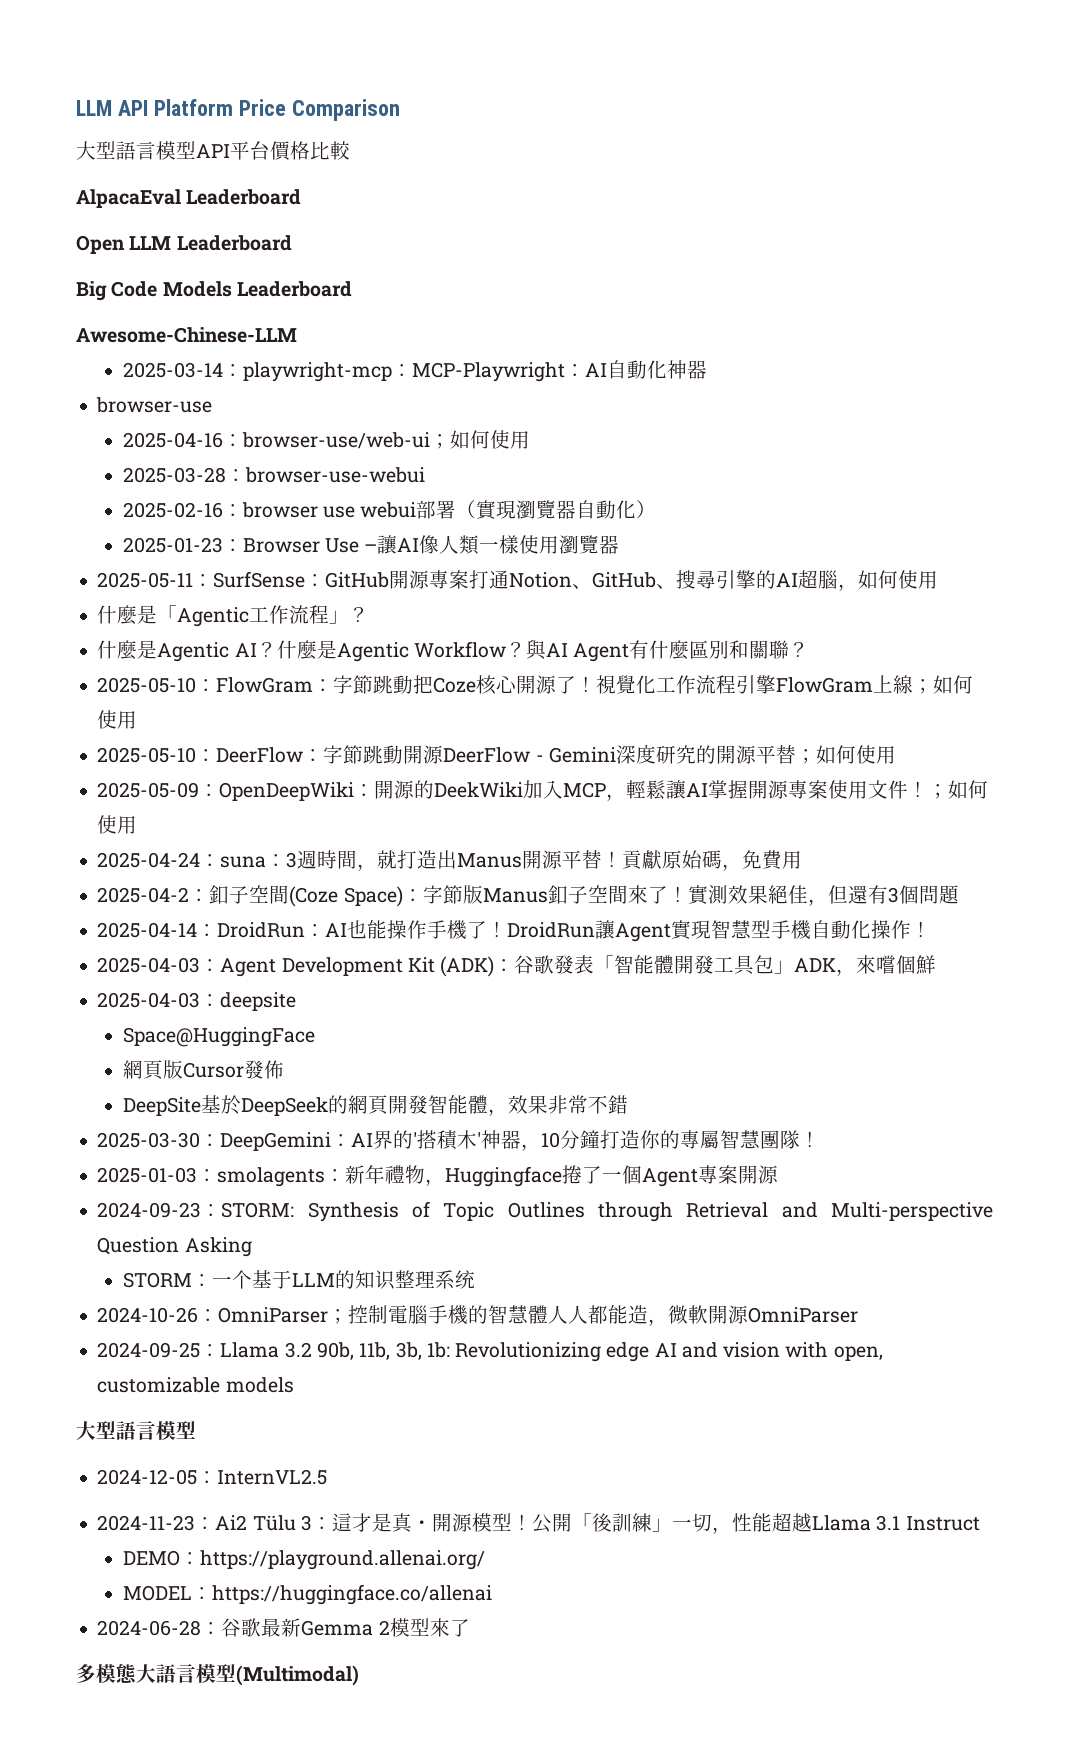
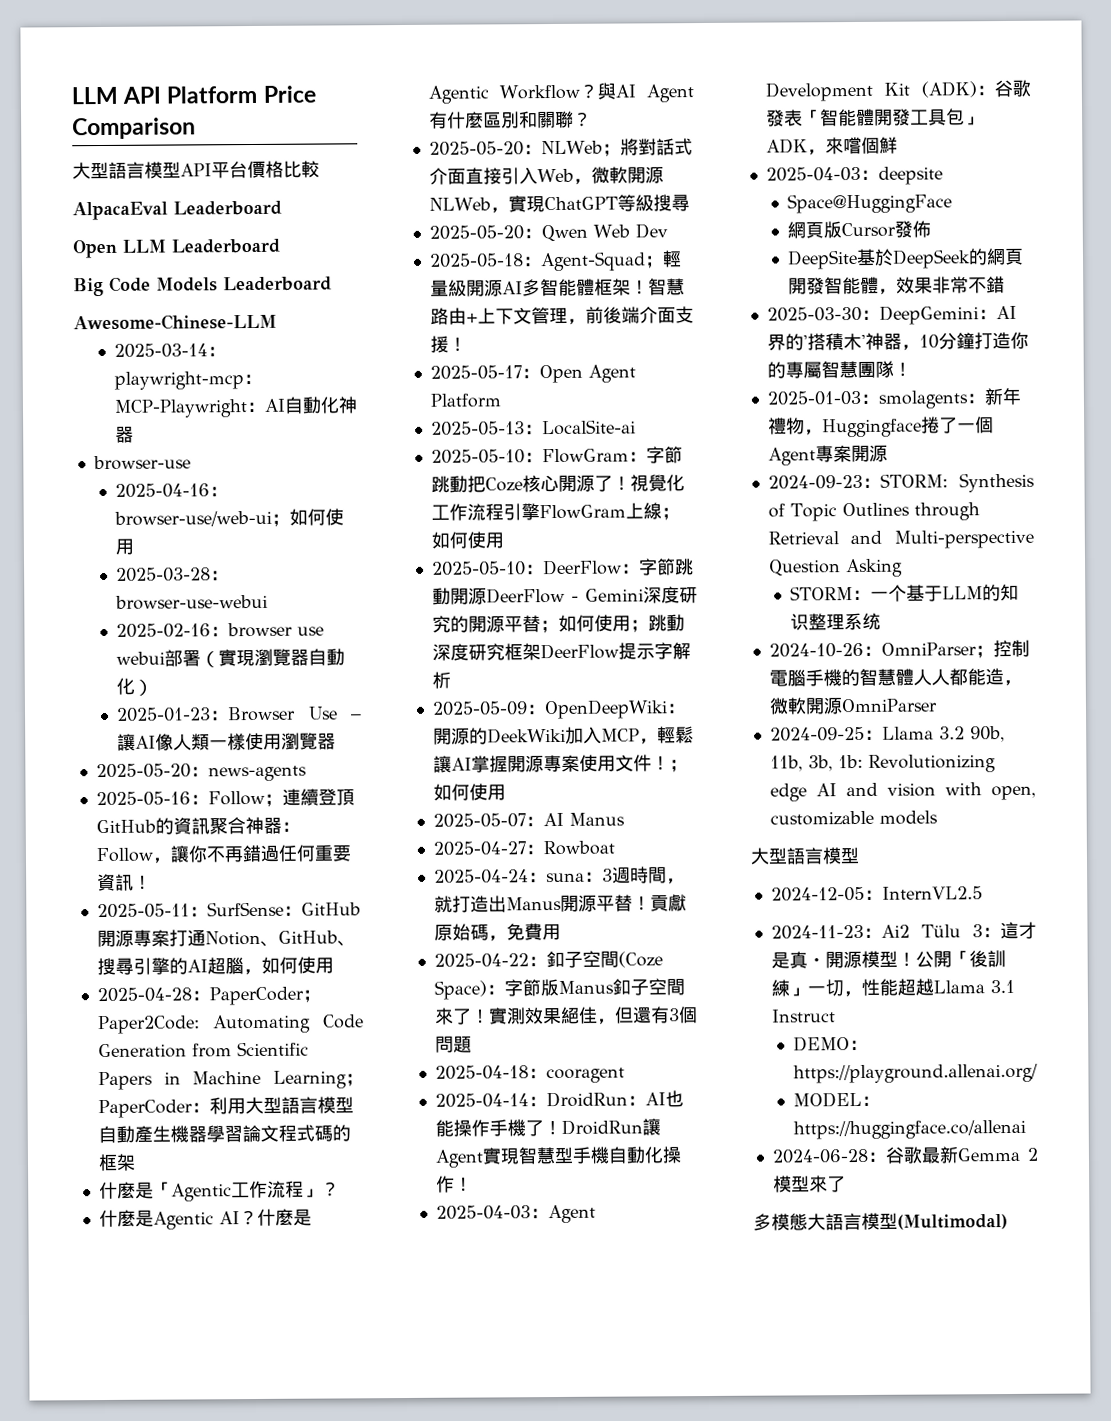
(620, 544) none -> [95,763,307,782] [95,788,355,807] [95,816,300,835] [95,844,351,864] [96,873,152,892] // 2025-05-20：news-agents // 2025-05-16：Follow；連續登頂GitHub的資訊聚合神器：Follow，讓你不再錯過任何重要資訊！
(939, 580) none -> [96,986,321,1006] [97,1014,364,1035] [97,1041,309,1059] [97,1070,364,1091] [97,1096,354,1119] [97,1124,351,1144] [97,1153,136,1172] // 2025-04-28：PaperCoder；Paper2Code: Automating Code Generation from Scientific Papers in Machine Learning；PaperCoder：利用大型語言模型自動產生機器學習論文程式碼的框架
(810, 650) none -> [428,138,693,157] [428,166,664,185] [428,194,690,214] [428,223,668,243] [428,250,682,272] [429,278,685,297] [429,306,694,325] [429,335,467,353] [429,364,636,384] [429,393,501,408] [430,419,636,436] // 2025-05-20：NLWeb；將對話式介面直接引入Web，微軟開源NLWeb，實現ChatGPT等級搜尋 // 2025-05-20：Qwen Web Dev // 2025-05-18：Agent-Squad；輕量級開源AI多智能體框架！智慧路由+上下文管理，前後端介面支援！ // 2025-05-17：Open Agent Platform // 2025-05-13：LocalSite-ai
(896, 755) none -> [629,614,685,633] [431,642,691,661] [431,671,451,689] ；跳動深度研究框架DeerFlow提示字解析
(138, 825) none -> [432,812,625,828] [432,840,615,856] // 2025-05-07：AI Manus // 2025-04-27：Rowboat
[97,887,190,903] 2025-04-2 -> [433,953,529,968] 2025-04-22
(959, 894) none -> [434,1065,625,1084] // 2025-04-18：cooragent

